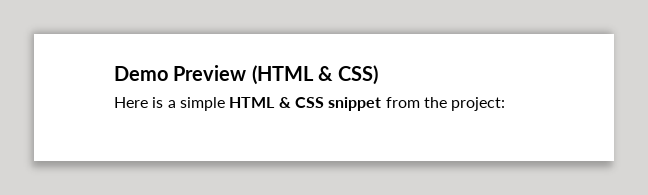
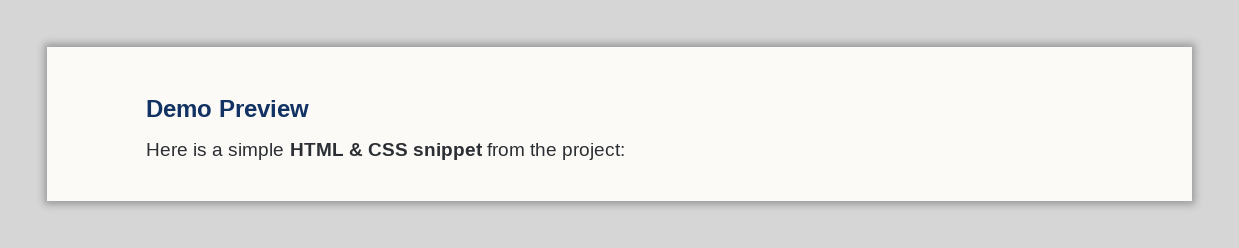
[251,65,378,85] (HTML & CSS) -> (309, 108) none

